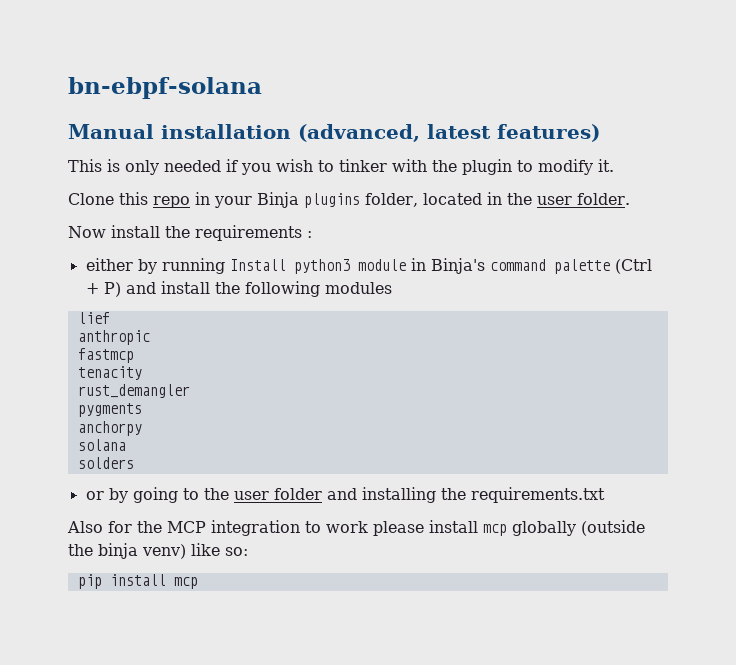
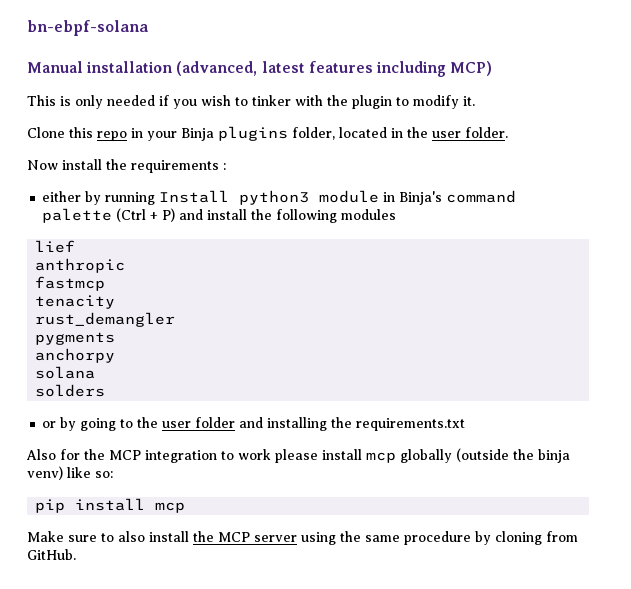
[497,124,600,142] features) -> [308,61,493,77] features including MCP)
(198, 583) none -> [27,531,578,545] [27,549,76,560] // Make sure to also install the MCP server using the same procedure by cloning from GitHub.

